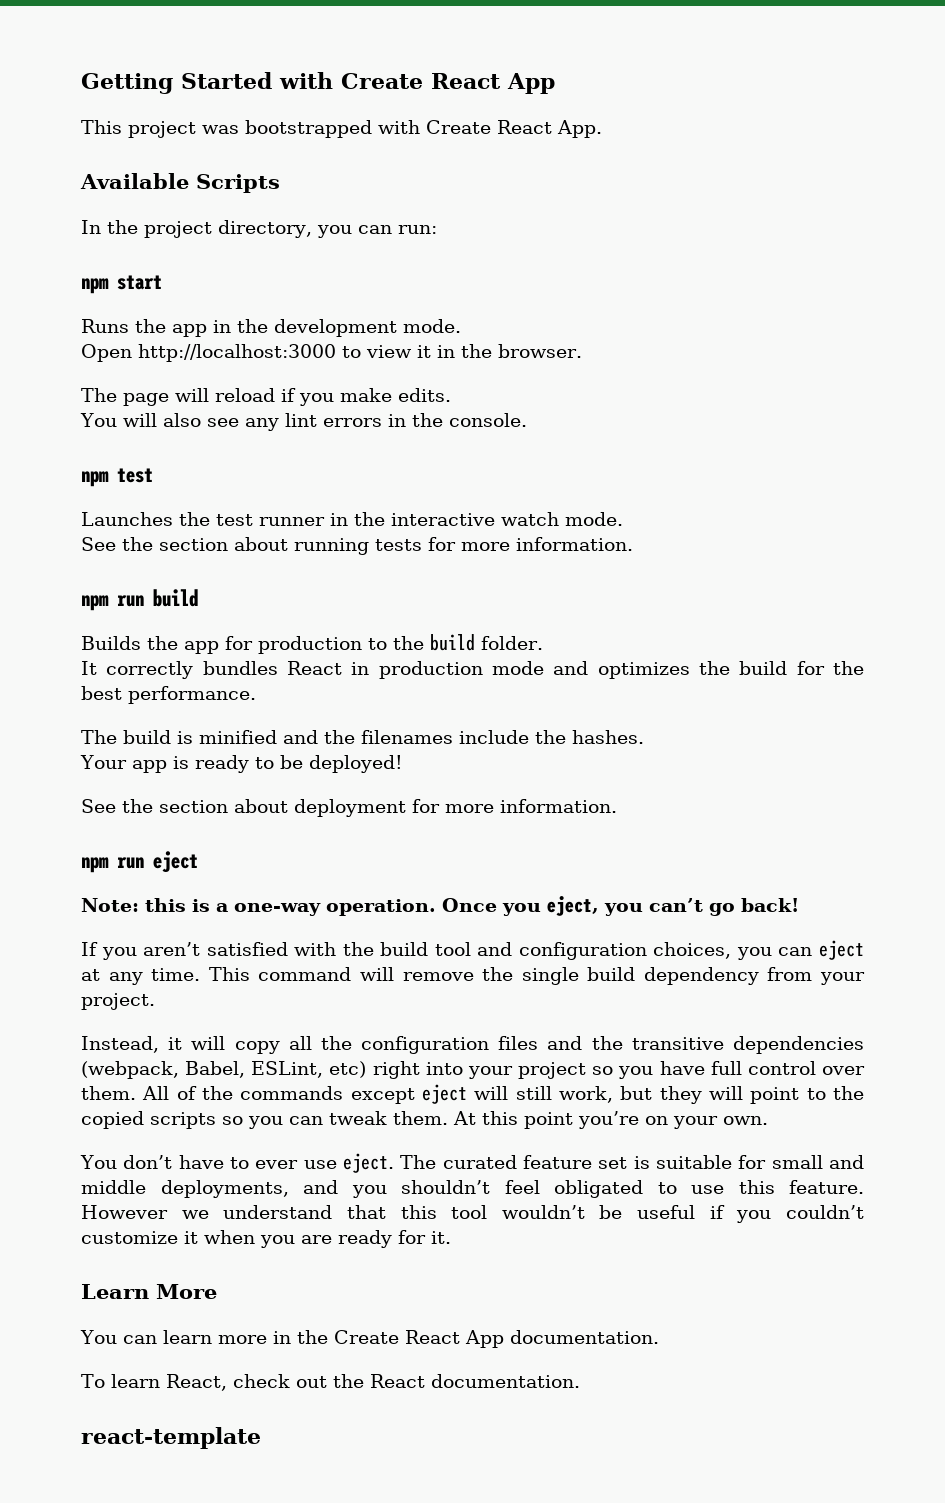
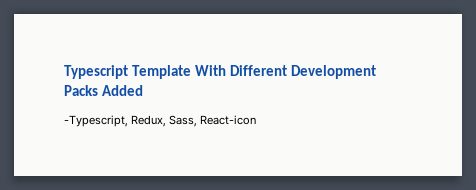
[81,72,555,94] [81,120,602,138] [80,173,280,193] [81,220,437,238] [81,275,162,294] [81,319,461,337] [81,344,582,362] [81,388,451,406] [80,413,527,431] [81,468,153,487] [81,512,623,526] [81,537,633,555] [81,589,198,611] [81,634,543,654] [81,661,865,679] [81,686,256,704] [81,730,644,744] [80,755,403,773] [81,799,617,817] [81,851,198,873] [81,896,799,916] [81,940,864,960] [81,967,866,985] [81,993,155,1010] [81,1036,864,1054] [81,1061,865,1079] [81,1084,865,1104] [81,1111,768,1129] [80,1153,865,1173] [81,1180,864,1198] [81,1205,864,1223] [81,1230,451,1248] [81,1284,217,1299] [80,1330,659,1348] [81,1374,580,1391] [81,1427,261,1449] Getting Started with Create React App // This project was bootstrapped with Create React App. // Available Scripts // In the project directory, you can run: // npm start // Runs the app in the development mode. // Open http://localhost:3000 to view it in the browser. // The page will reload if you make edits. // You will also see any lint errors in the console. // npm test // Launches the test runner in the interactive watch mode. // See the section about running tests for more information. // npm run build // Builds the app for production to the build folder. // It correctly bundles React in production mode and optimizes the build for the best performance. // The build is minified and the filenames include the hashes. // Your app is ready to be deployed! // See the section about deployment for more information. // npm run eject // Note: this is a one-way operation. Once you eject, you can’t go back! // If you aren’t satisfied with the build tool and configuration choices, you can eject at any time. This command will remove the single build dependency from your project. // Instead, it will copy all the configuration files and the transitive dependencies (webpack, Babel, ESLint, etc) right into your project so you have full control over them. All of the commands except eject will still work, but they will point to the copied scripts so you can tweak them. At this point you’re on your own. // You don’t have to ever use eject. The curated feature set is suitable for small and middle deployments, and you shouldn’t feel obligated to use this feature. However we understand that this tool wouldn’t be useful if you couldn’t customize it when you are ready for it. // Learn More // You can learn more in the Create React App documentation. // To learn React, check out the React documentation. // react-template -> [64,65,376,79] [64,85,143,96] [64,115,257,127] Typescript Template With Different Development Packs Added // -Typescript, Redux, Sass, React-icon

